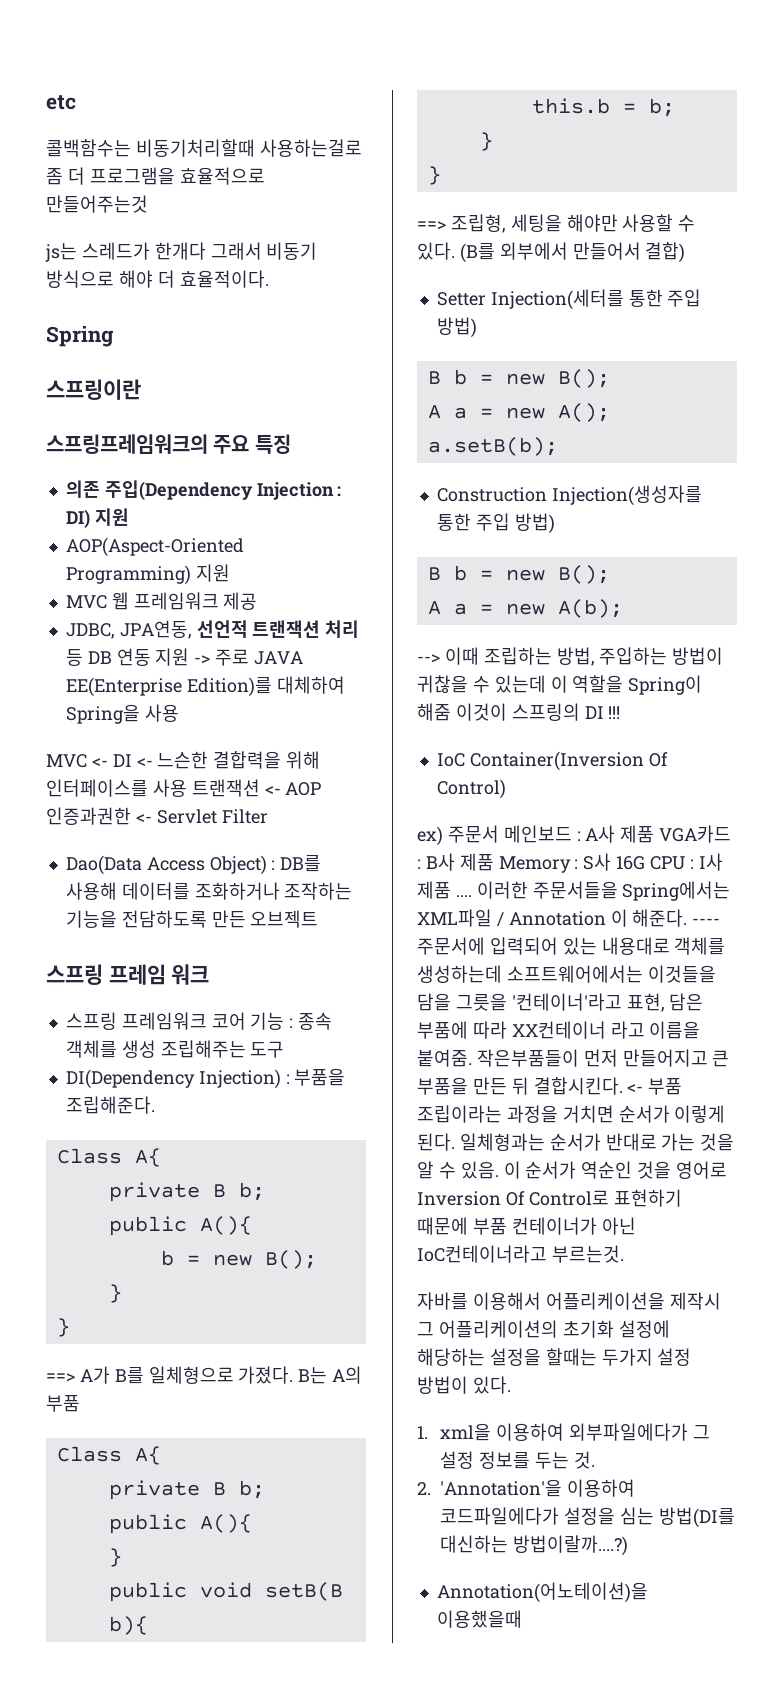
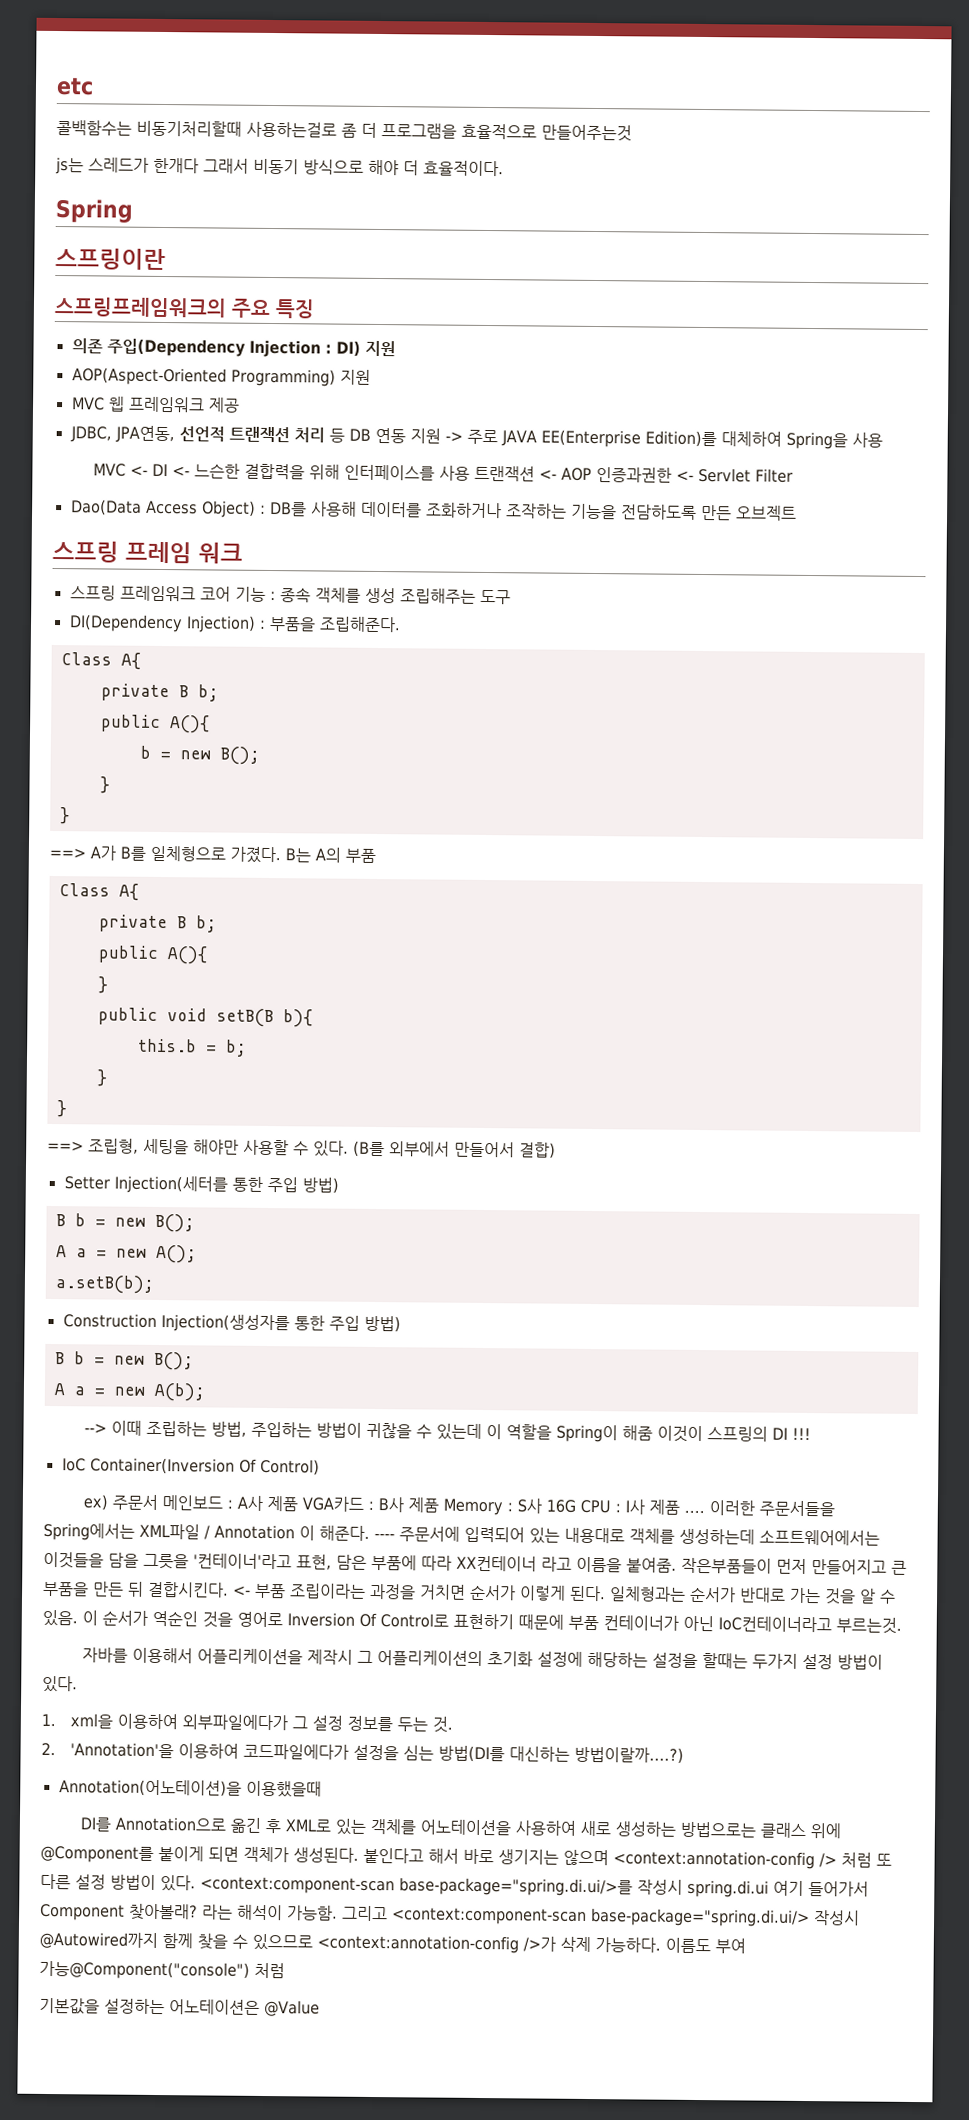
(522, 1619) none -> [79,1816,841,1839] [40,1845,892,1870] [40,1873,869,1898] [40,1903,860,1928] [39,1931,746,1954] [39,1960,285,1980] [39,1997,320,2017] // DI를 Annotation으로 옮긴 후 XML로 있는 객체를 어노테이션을 사용하여 새로 생성하는 방법으로는 클래스 위에 @Component를 붙이게 되면 객체가 생성된다. 붙인다고 해서 바로 생기지는 않으며 <context:annotation-config /> 처럼 또 다른 설정 방법이 있다. <context:component-scan base-package="spring.di.ui/>를 작성시 spring.di.ui 여기 들어가서 Component 찾아볼래? 라는 해석이 가능함. 그리고 <context:component-scan base-package="spring.di.ui/> 작성시 @Autowired까지 함께 찾을 수 있으므로 <context:annotation-config />가 삭제 가능하다. 이름도 부여 가능@Component("console") 처럼 // 기본값을 설정하는 어노테이션은 @Value

